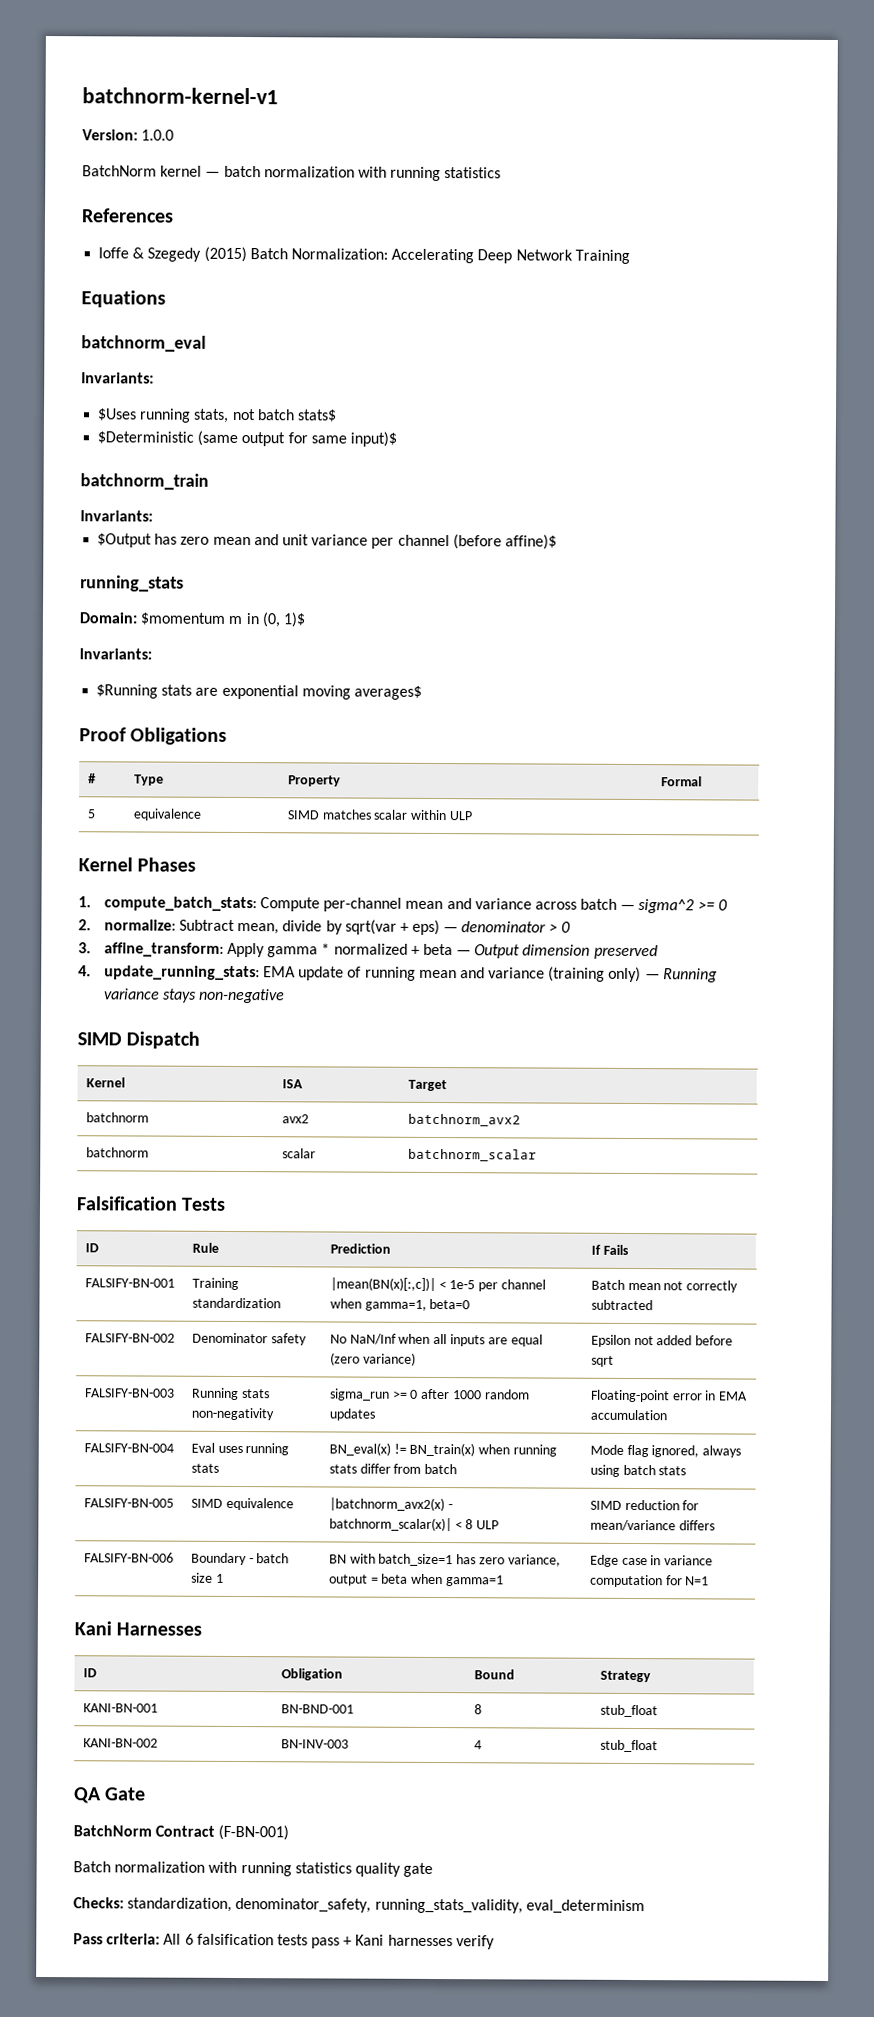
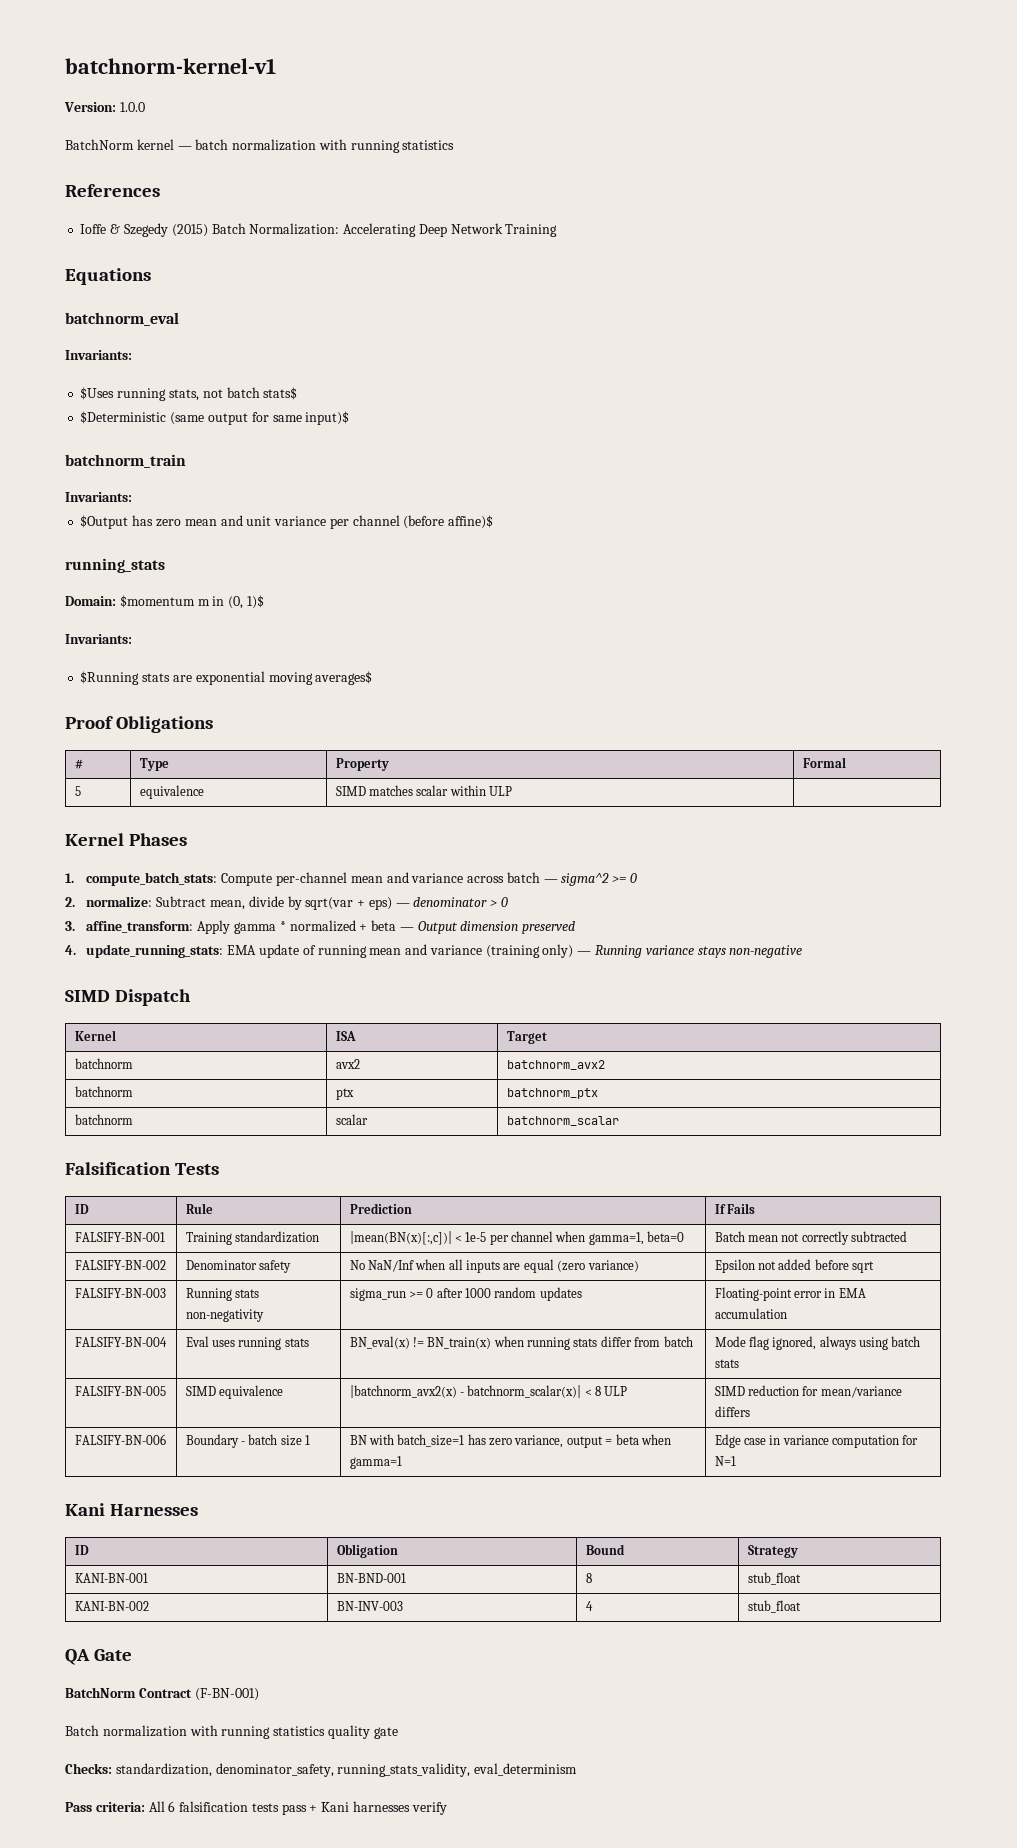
(521, 1120) none -> [74,1086,133,1097] [335,1088,354,1100] [506,1088,598,1099] // batchnorm | ptx | batchnorm_ptx

